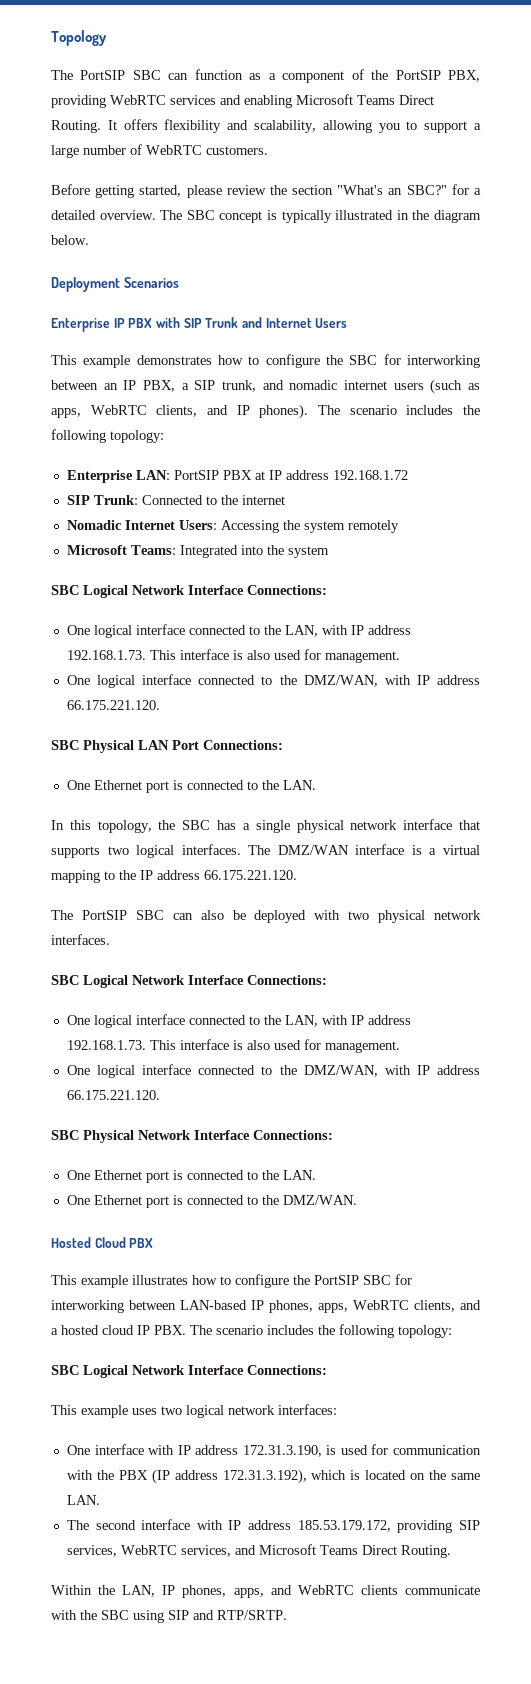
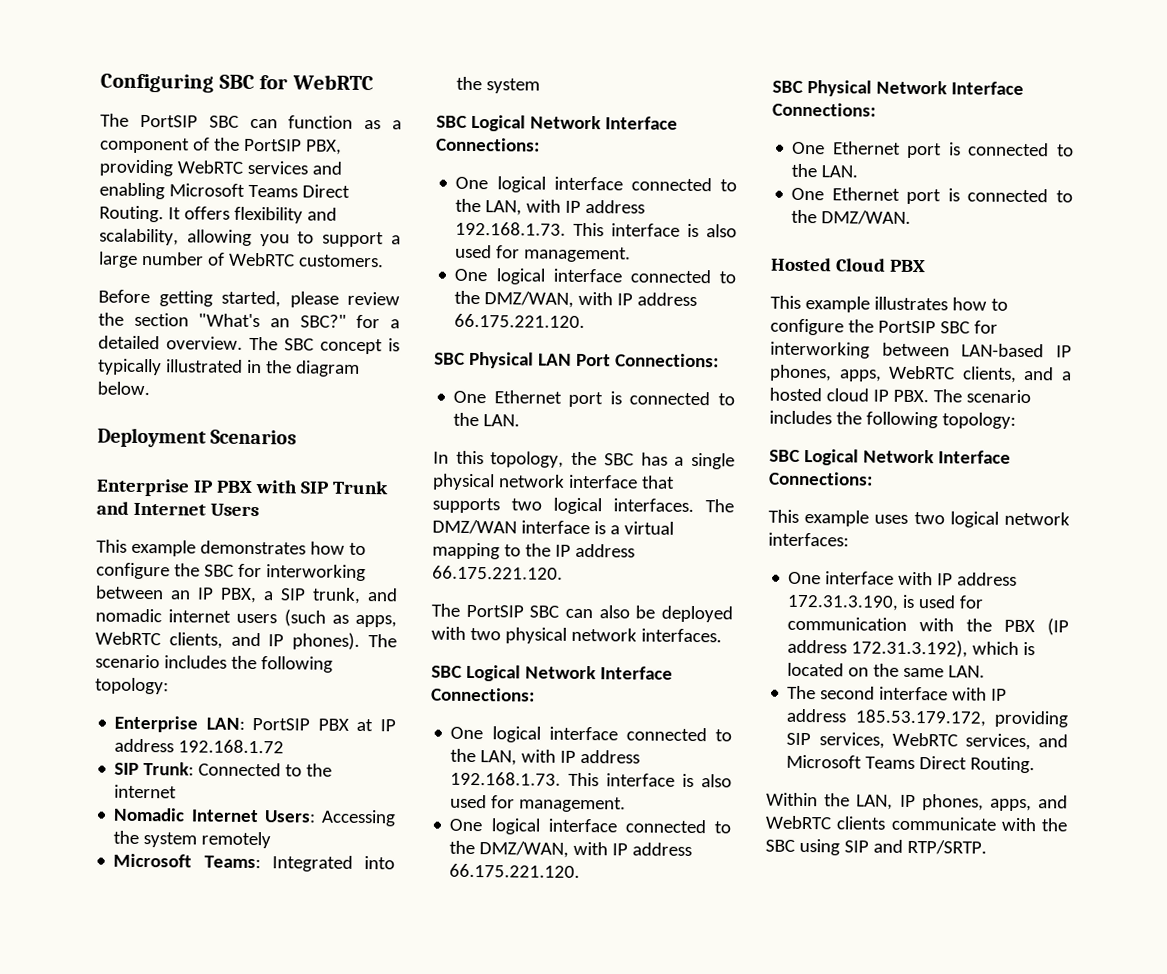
[51,30,107,46] Topology -> [100,73,374,93] Configuring SBC for WebRTC

